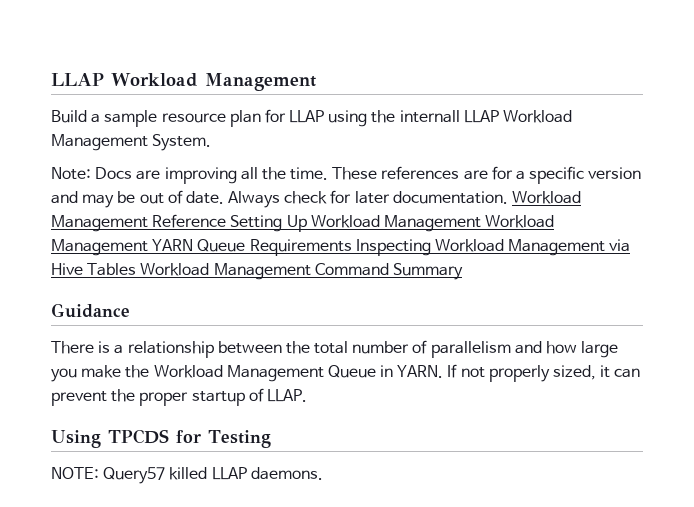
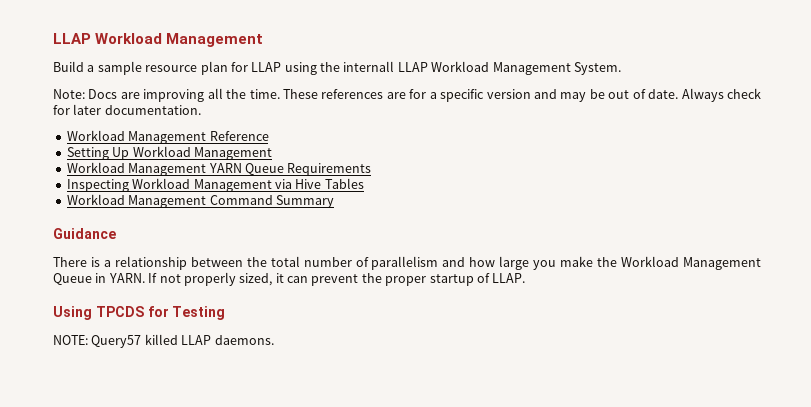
(508, 197) none -> (201, 110) //
(227, 221) none -> (269, 136) //
(481, 223) none -> (272, 153) //
(352, 247) none -> (372, 169) //
(137, 269) none -> (364, 183) //

